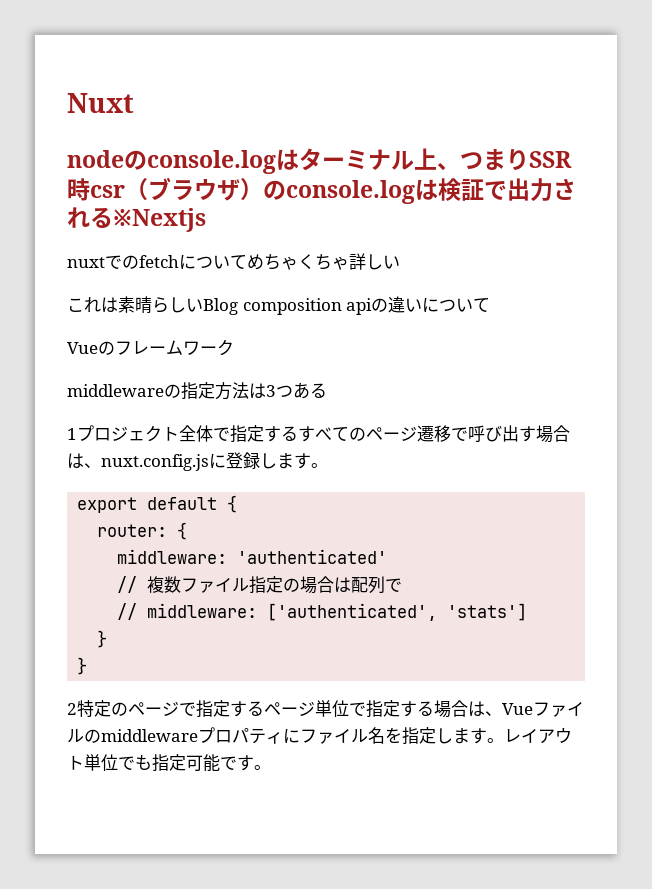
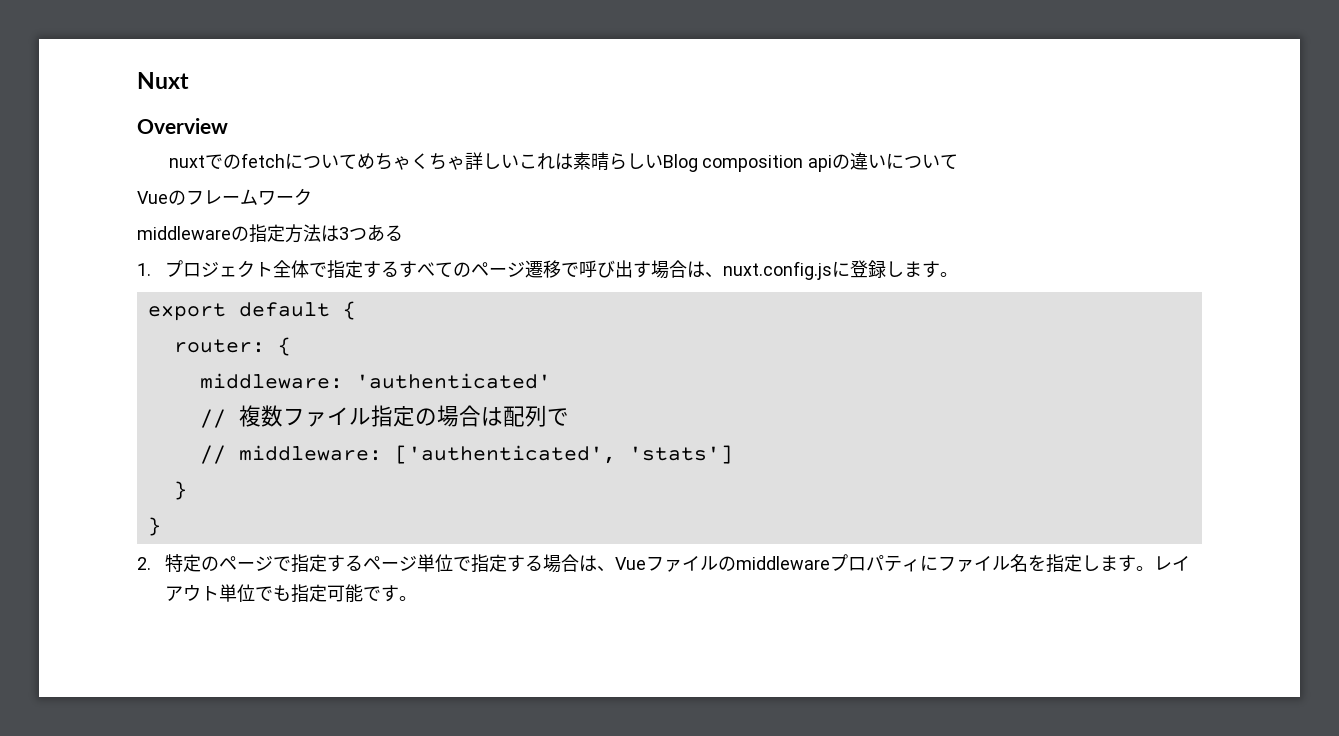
[67,148,572,174] [67,177,576,204] [67,207,206,232] nodeのconsole.logはターミナル上、つまりSSR時csr（ブラウザ）のconsole.logは検証で出力される※Nextjs -> [137,118,228,134] Overview
(400, 262) // -> (519, 161) none
[67,428,77,440] 1 -> [137,263,151,276] 1.
[67,703,77,715] 2 -> [137,557,151,570] 2.

